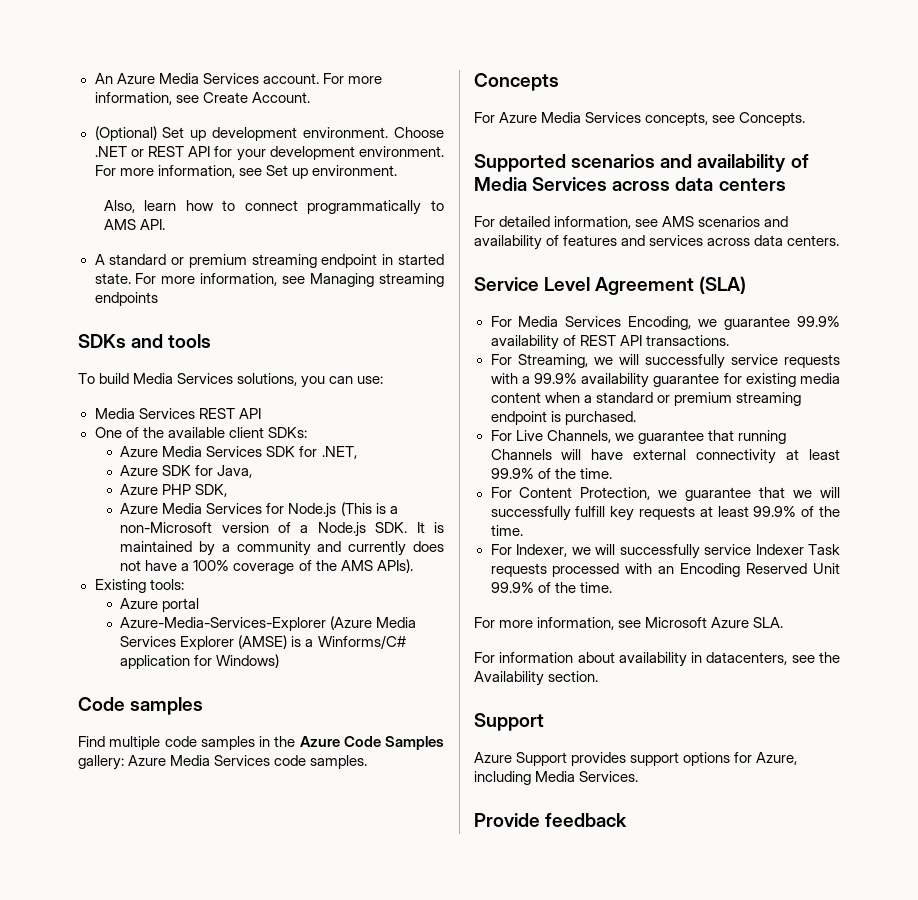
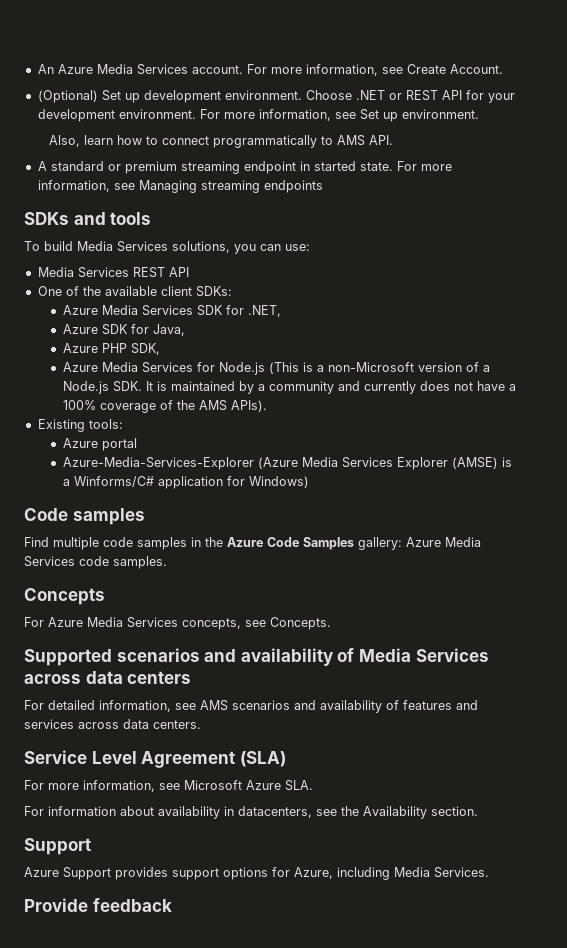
[490,316,840,330] [490,335,729,350] [490,354,840,369] [490,373,840,388] [490,392,801,406] [490,411,636,425] [490,430,786,444] [490,449,840,464] [490,468,612,479] [490,487,840,501] [490,506,840,521] [490,525,523,536] [490,544,840,559] [490,563,840,577] [490,582,612,593] // For Media Services Encoding, we guarantee 99.9% availability of REST API transactions. // For Streaming, we will successfully service requests with a 99.9% availability guarantee for existing media content when a standard or premium streaming endpoint is purchased. // For Live Channels, we guarantee that running Channels will have external connectivity at least 99.9% of the time. // For Content Protection, we guarantee that we will successfully fulfill key requests at least 99.9% of the time. // For Indexer, we will successfully service Indexer Task requests processed with an Encoding Reserved Unit 99.9% of the time. -> (286, 759) none

